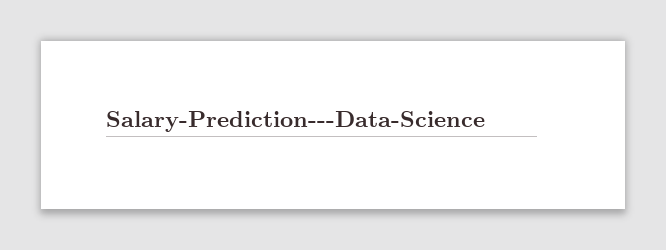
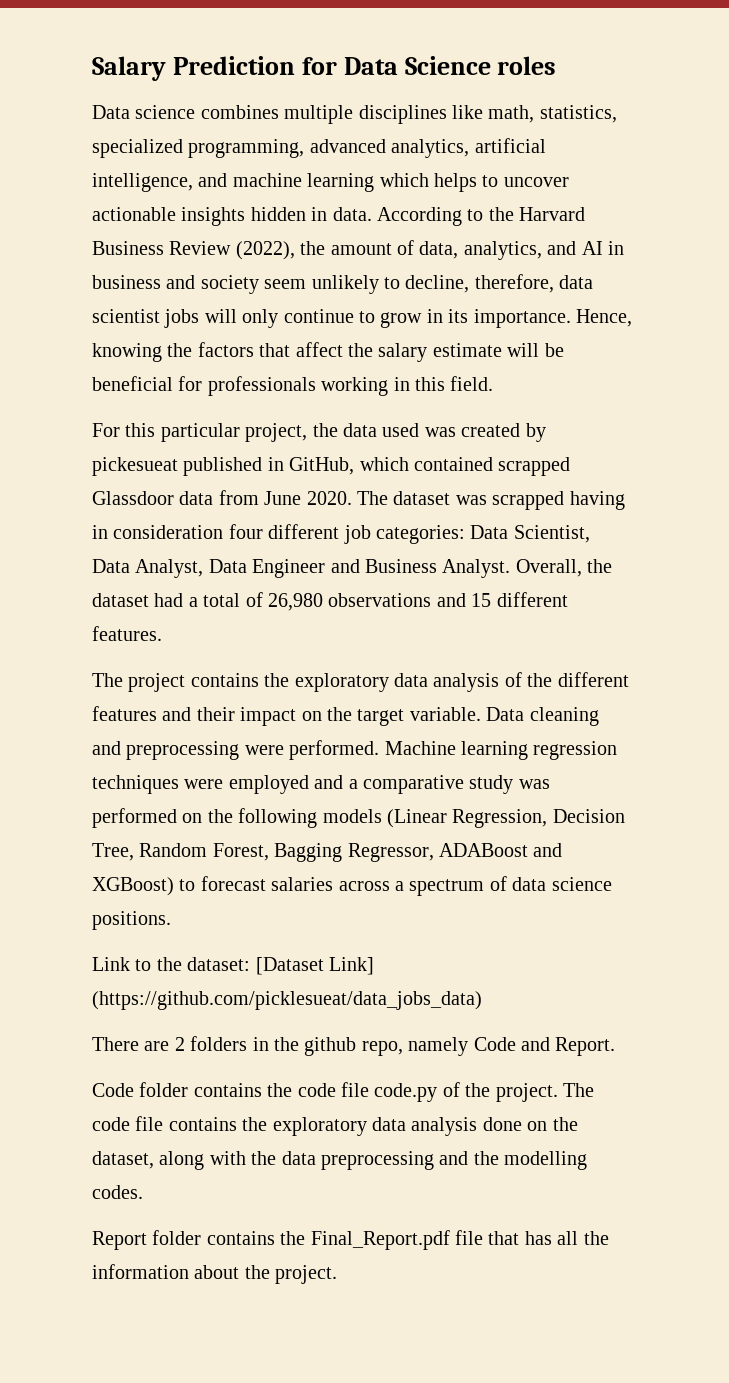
[106,111,485,132] Salary-Prediction---Data-Science -> [92,56,557,81] [92,105,617,124] [92,138,546,158] [92,173,569,192] [92,207,586,226] [92,240,624,260] [92,274,594,294] [92,309,632,328] [92,342,564,362] [92,376,494,396] [92,423,546,442] [92,457,571,476] [92,490,625,510] [92,524,590,544] [92,559,613,578] [92,592,568,611] [92,626,162,641] [92,672,629,692] [92,706,599,726] [92,740,618,760] [92,775,550,794] [92,808,625,828] [92,843,563,862] [92,876,612,896] [92,911,171,930] [92,957,374,975] [92,991,482,1010] [92,1036,616,1056] [92,1082,594,1102] [92,1116,578,1136] [92,1151,588,1170] [92,1185,143,1199] [92,1230,609,1250] [92,1264,338,1284] Salary Prediction for Data Science roles // Data science combines multiple disciplines like math, statistics, specialized programming, advanced analytics, artificial intelligence, and machine learning which helps to uncover actionable insights hidden in data. According to the Harvard Business Review (2022), the amount of data, analytics, and AI in business and society seem unlikely to decline, therefore, data scientist jobs will only continue to grow in its importance. Hence, knowing the factors that affect the salary estimate will be beneficial for professionals working in this field. // For this particular project, the data used was created by pickesueat published in GitHub, which contained scrapped Glassdoor data from June 2020. The dataset was scrapped having in consideration four different job categories: Data Scientist, Data Analyst, Data Engineer and Business Analyst. Overall, the dataset had a total of 26,980 observations and 15 different features. // The project contains the exploratory data analysis of the different features and their impact on the target variable. Data cleaning and preprocessing were performed. Machine learning regression techniques were employed and a comparative study was performed on the following models (Linear Regression, Decision Tree, Random Forest, Bagging Regressor, ADABoost and XGBoost) to forecast salaries across a spectrum of data science positions. // Link to the dataset: [Dataset Link] (https://github.com/picklesueat/data_jobs_data) // There are 2 folders in the github repo, namely Code and Report. // Code folder contains the code file code.py of the project. The code file contains the exploratory data analysis done on the dataset, along with the data preprocessing and the modelling codes. // Report folder contains the Final_Report.pdf file that has all the information about the project.

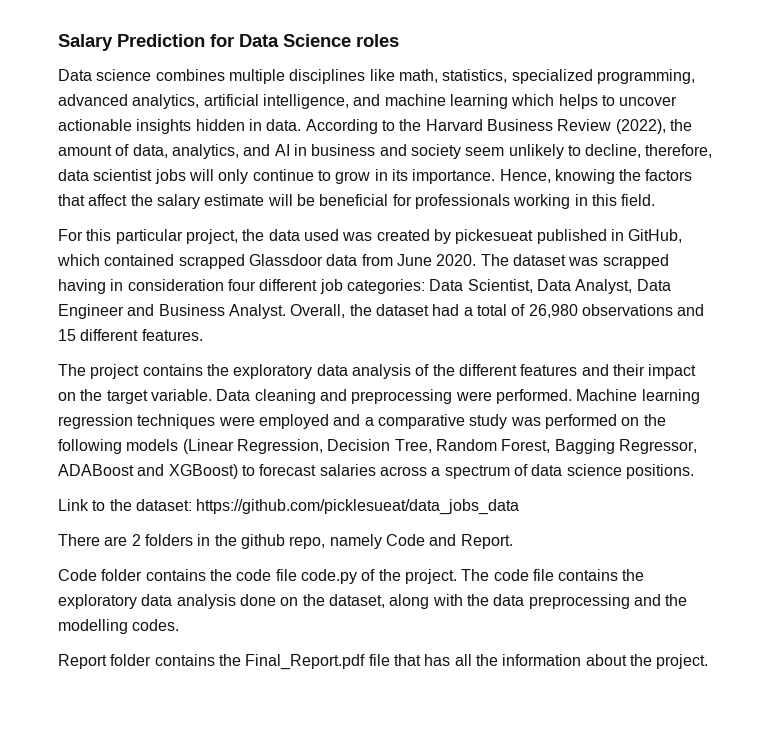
[255,957,374,975] [92,991,482,1010] [Dataset Link] (https://github.com/picklesueat/data_jobs_data) -> [196,499,520,515] https://github.com/picklesueat/data_jobs_data

